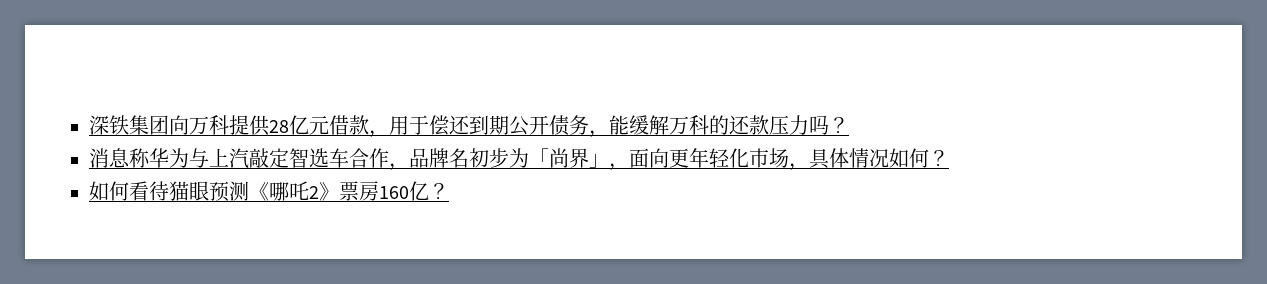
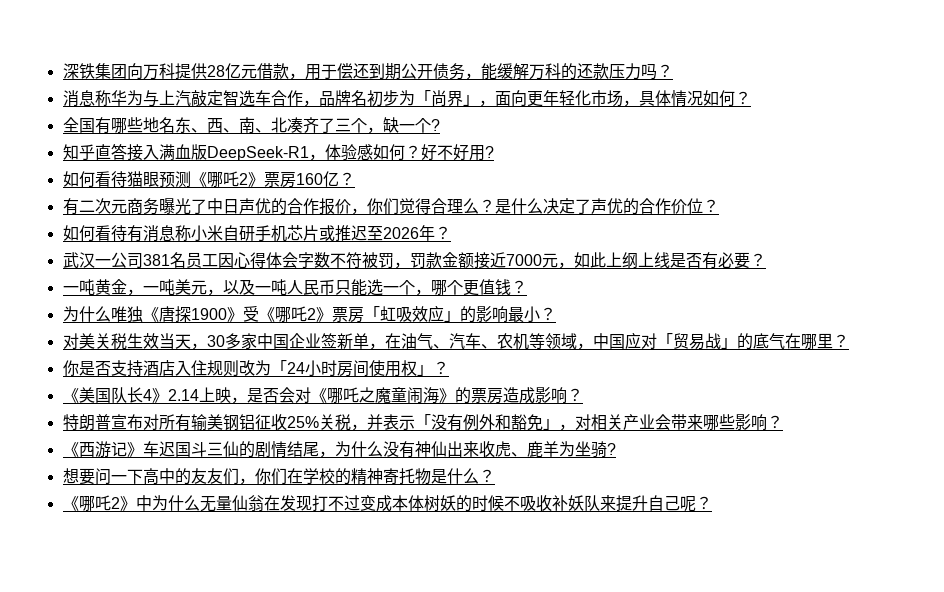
(949, 158) none -> [62,117,440,134] [62,144,494,161] // 全国有哪些地名东、西、南、北凑齐了三个，缺一个? // 知乎直答接入满血版DeepSeek-R1，体验感如何？好不好用?
(449, 191) none -> [62,198,719,215] [62,225,451,242] [62,252,766,269] [62,279,527,296] [62,305,556,323] [62,332,849,350] [62,360,449,377] [62,387,583,404] [62,414,783,431] [62,441,616,458] [62,468,495,485] [62,495,712,512] // 有二次元商务曝光了中日声优的合作报价，你们觉得合理么？是什么决定了声优的合作价位？ // 如何看待有消息称小米自研手机芯片或推迟至2026年？ // 武汉一公司381名员工因心得体会字数不符被罚，罚款金额接近7000元，如此上纲上线是否有必要？ // 一吨黄金，一吨美元，以及一吨人民币只能选一个，哪个更值钱？ // 为什么唯独《唐探1900》受《哪吒2》票房「虹吸效应」的影响最小？ // 对美关税生效当天，30多家中国企业签新单，在油气、汽车、农机等领域，中国应对「贸易战」的底气在哪里？ // 你是否支持酒店入住规则改为「24小时房间使用权」？ // 《美国队长4》2.14上映，是否会对《哪吒之魔童闹海》的票房造成影响？ // 特朗普宣布对所有输美钢铝征收25%关税，并表示「没有例外和豁免」，对相关产业会带来哪些影响？ // 《西游记》车迟国斗三仙的剧情结尾，为什么没有神仙出来收虎、鹿羊为坐骑? // 想要问一下高中的友友们，你们在学校的精神寄托物是什么？ // 《哪吒2》中为什么无量仙翁在发现打不过变成本体树妖的时候不吸收补妖队来提升自己呢？

